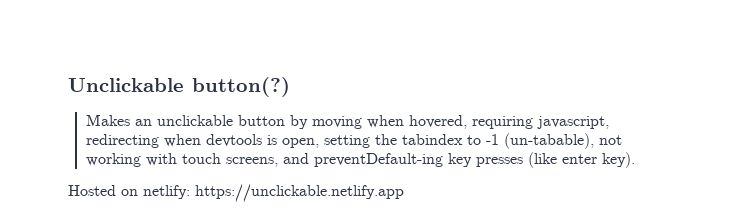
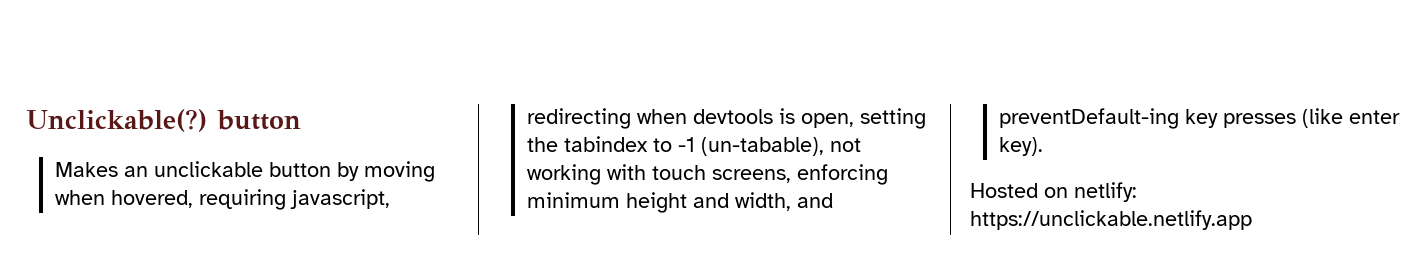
[68,77,290,97] Unclickable button(?) -> [26,109,301,132] Unclickable(?) button
(279, 162) none -> [796,164,888,185] [526,192,791,213] enforcing minimum height and width,

